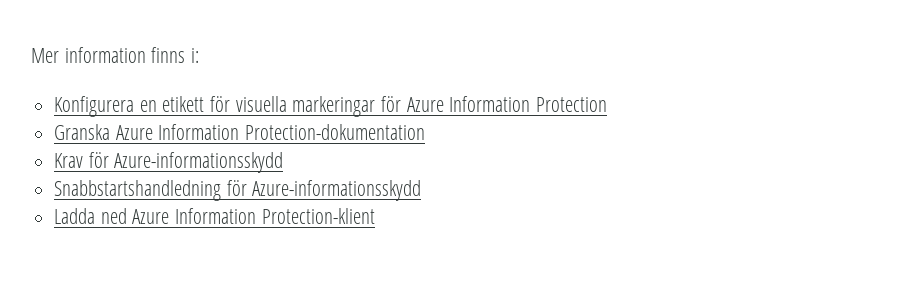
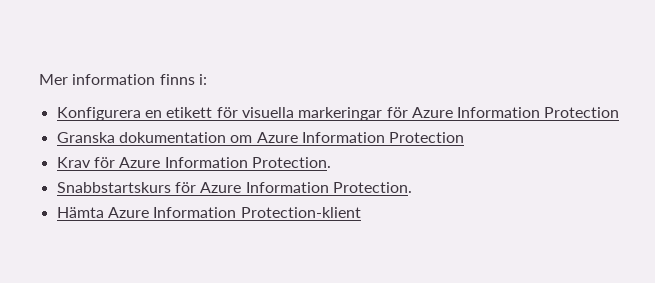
[115,124,426,140] Azure Information Protection-dokumentation -> [118,132,465,143] dokumentation om Azure Information Protection
[114,152,284,173] [54,180,422,201] [54,208,127,224] Azure-informationsskydd // Snabbstartshandledning för Azure-informationsskydd // Ladda ned -> [119,157,331,168] [56,182,412,193] [56,207,104,218] Azure Information Protection. // Snabbstartskurs för Azure Information Protection. // Hämta

